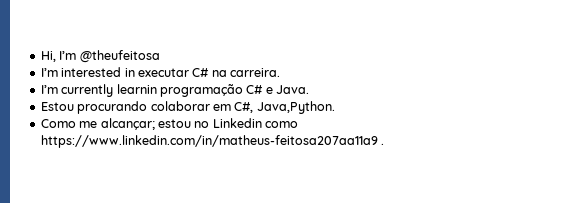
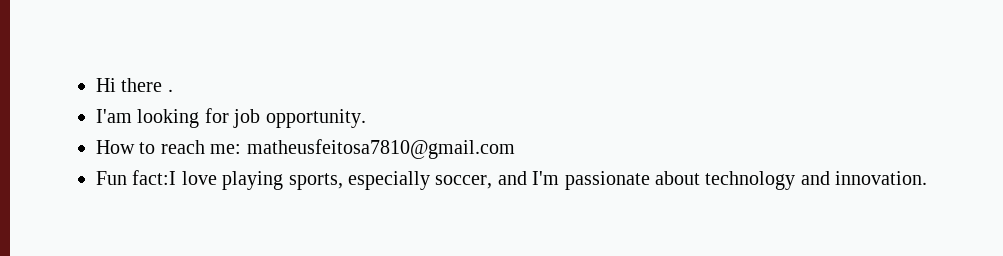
[40,50,160,63] [40,67,280,77] [40,84,309,97] [40,101,335,114] [40,118,298,130] [40,135,385,148] Hi, I’m @theufeitosa // I’m interested in executar C# na carreira. // I’m currently learnin programação C# e Java. // Estou procurando colaborar em C#, Java,Python. // Como me alcançar; estou no Linkedin como https://www.linkedin.com/in/matheus-feitosa207aa11a9 . -> [96,78,173,92] [96,108,366,128] [96,139,515,159] [96,170,928,190] Hi there . // I'am looking for job opportunity. // How to reach me: matheusfeitosa7810@gmail.com // Fun fact:I love playing sports, especially soccer, and I'm passionate about technology and innovation.

